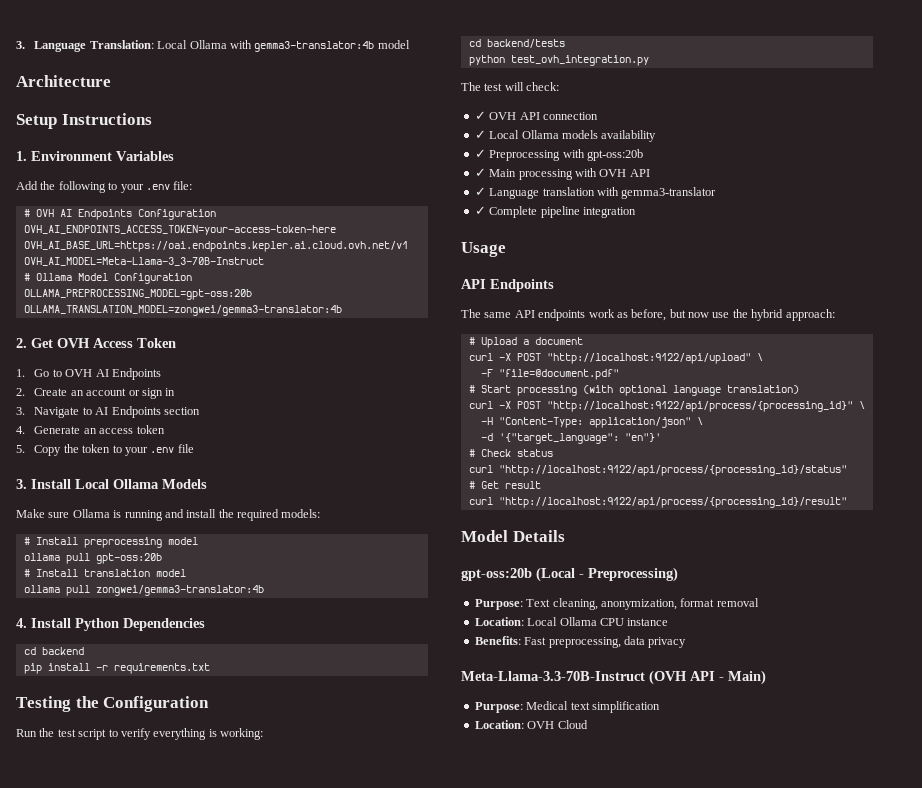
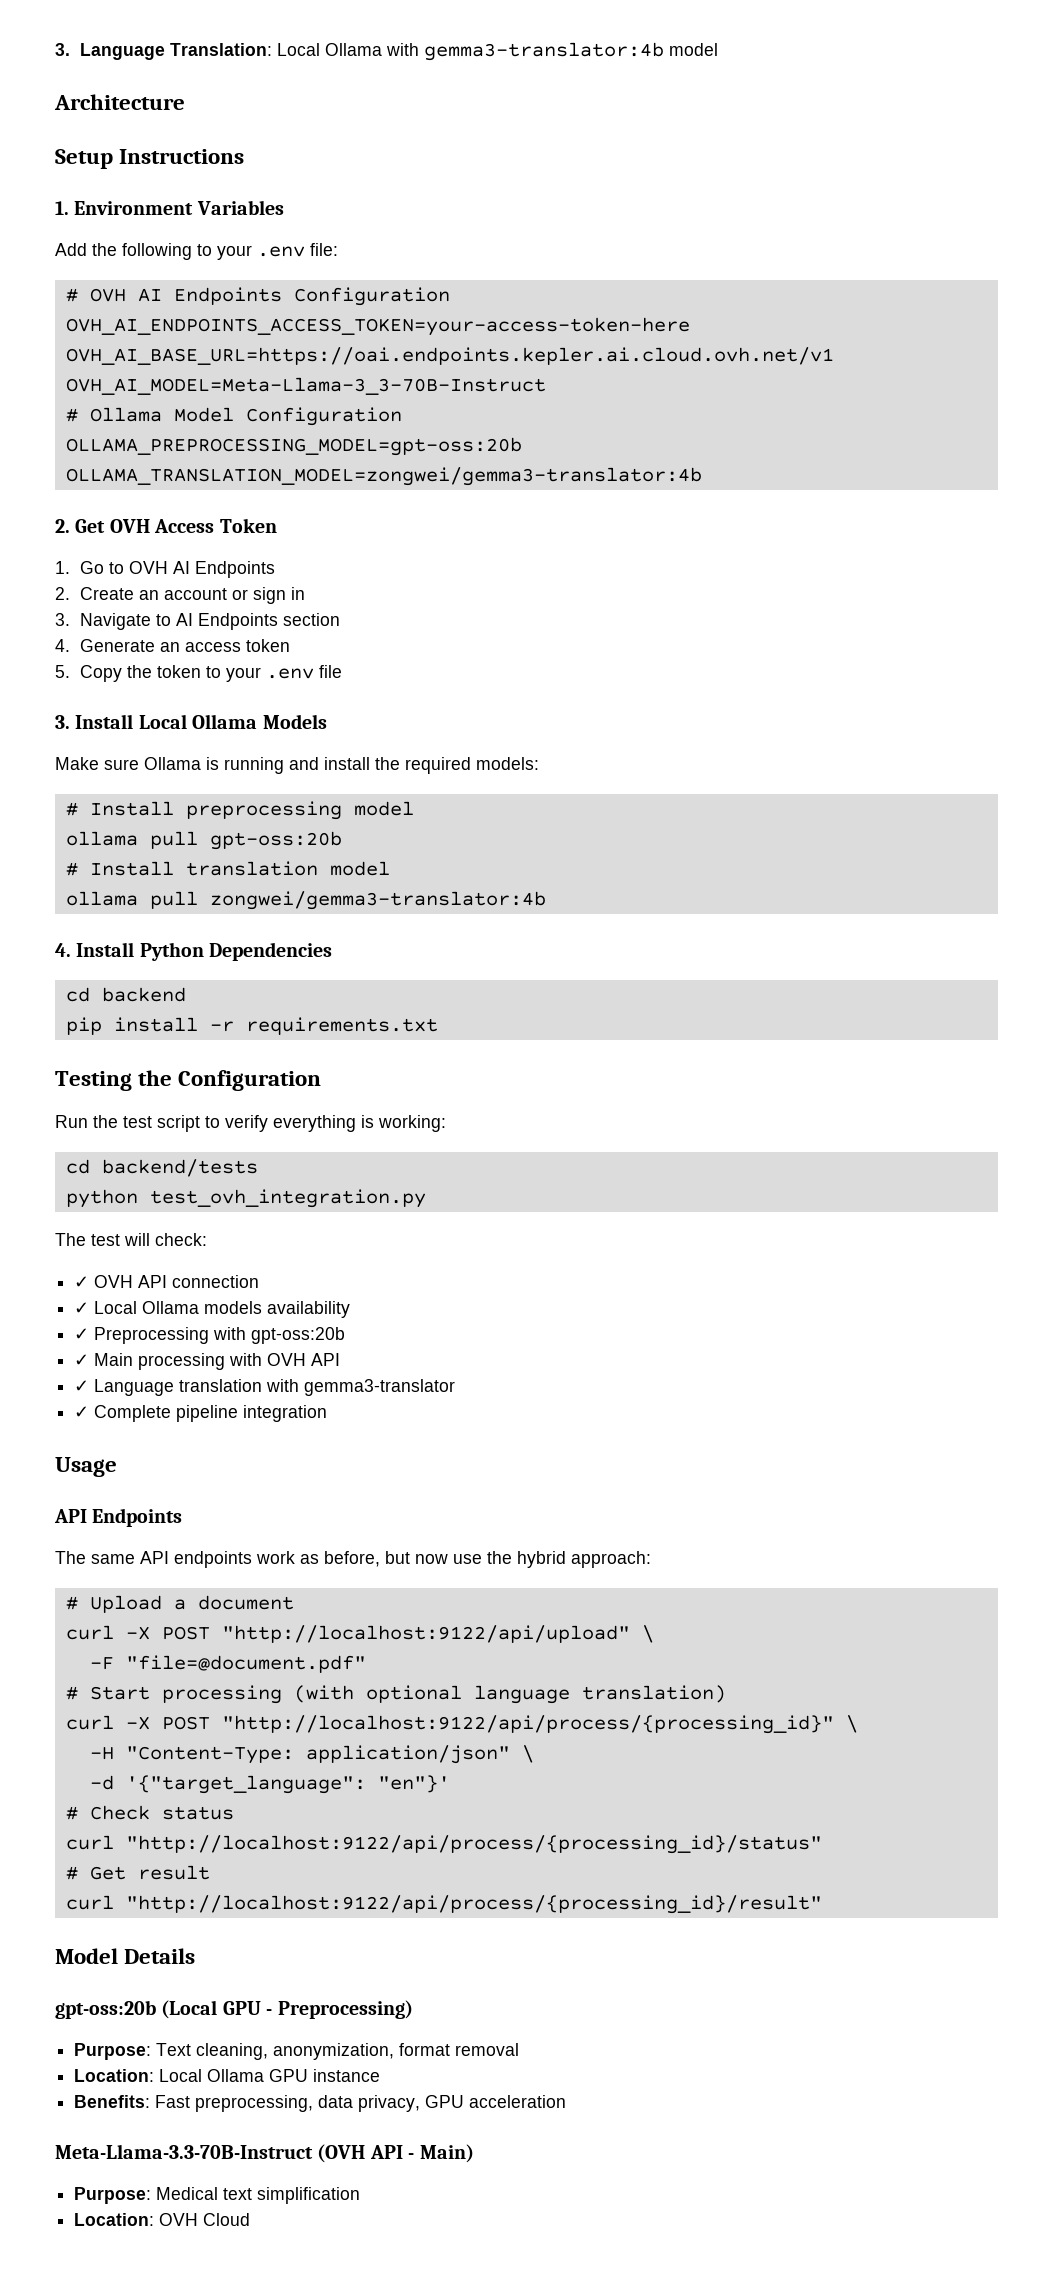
(575, 574) none -> [222,2001,261,2015] GPU
[599,618,624,626] CPU -> [269,2069,309,2082] GPU
[648,637,687,648] privacy -> [358,2095,567,2112] privacy, GPU acceleration

